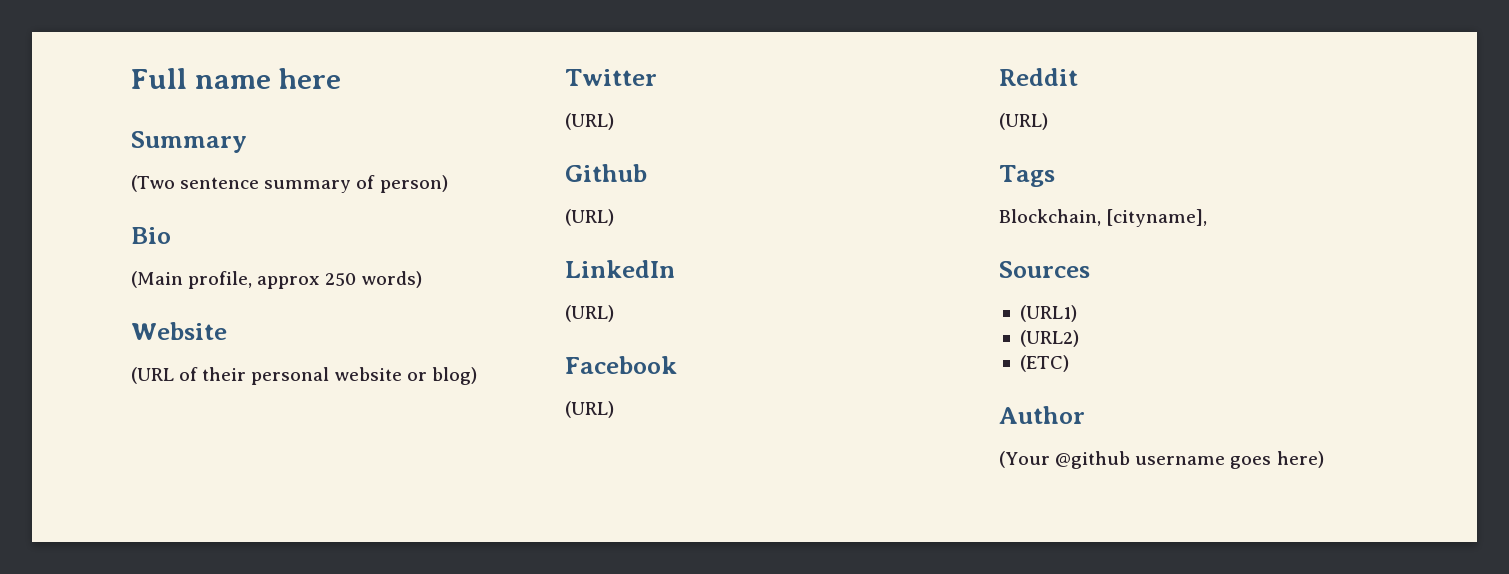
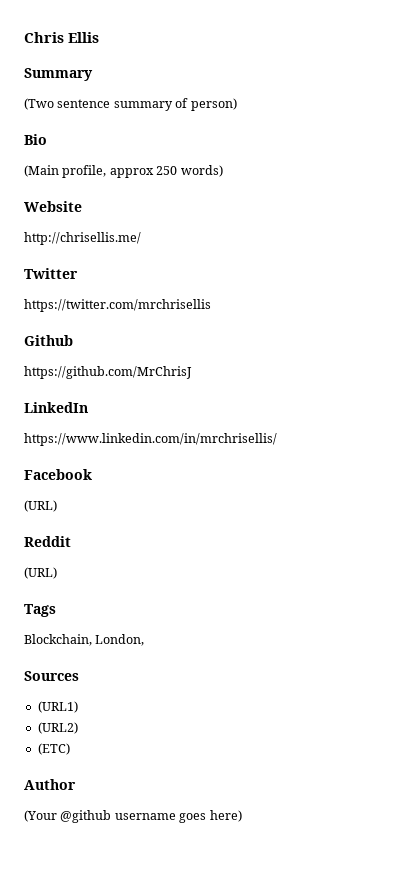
[131,68,341,89] Full name here -> [24,32,99,43] Chris Ellis
[131,367,477,385] (URL of their personal website or blog) -> [24,232,141,245] http://chrisellis.me/
[565,113,614,130] (URL) -> [24,299,211,312] https://twitter.com/mrchrisellis
[565,209,614,226] (URL) -> [24,366,192,379] https://github.com/MrChrisJ
[565,305,614,322] (URL) -> [24,433,277,446] https://www.linkedin.com/in/mrchrisellis/
[1106,209,1208,227] [cityname], -> [95,634,145,646] London,

